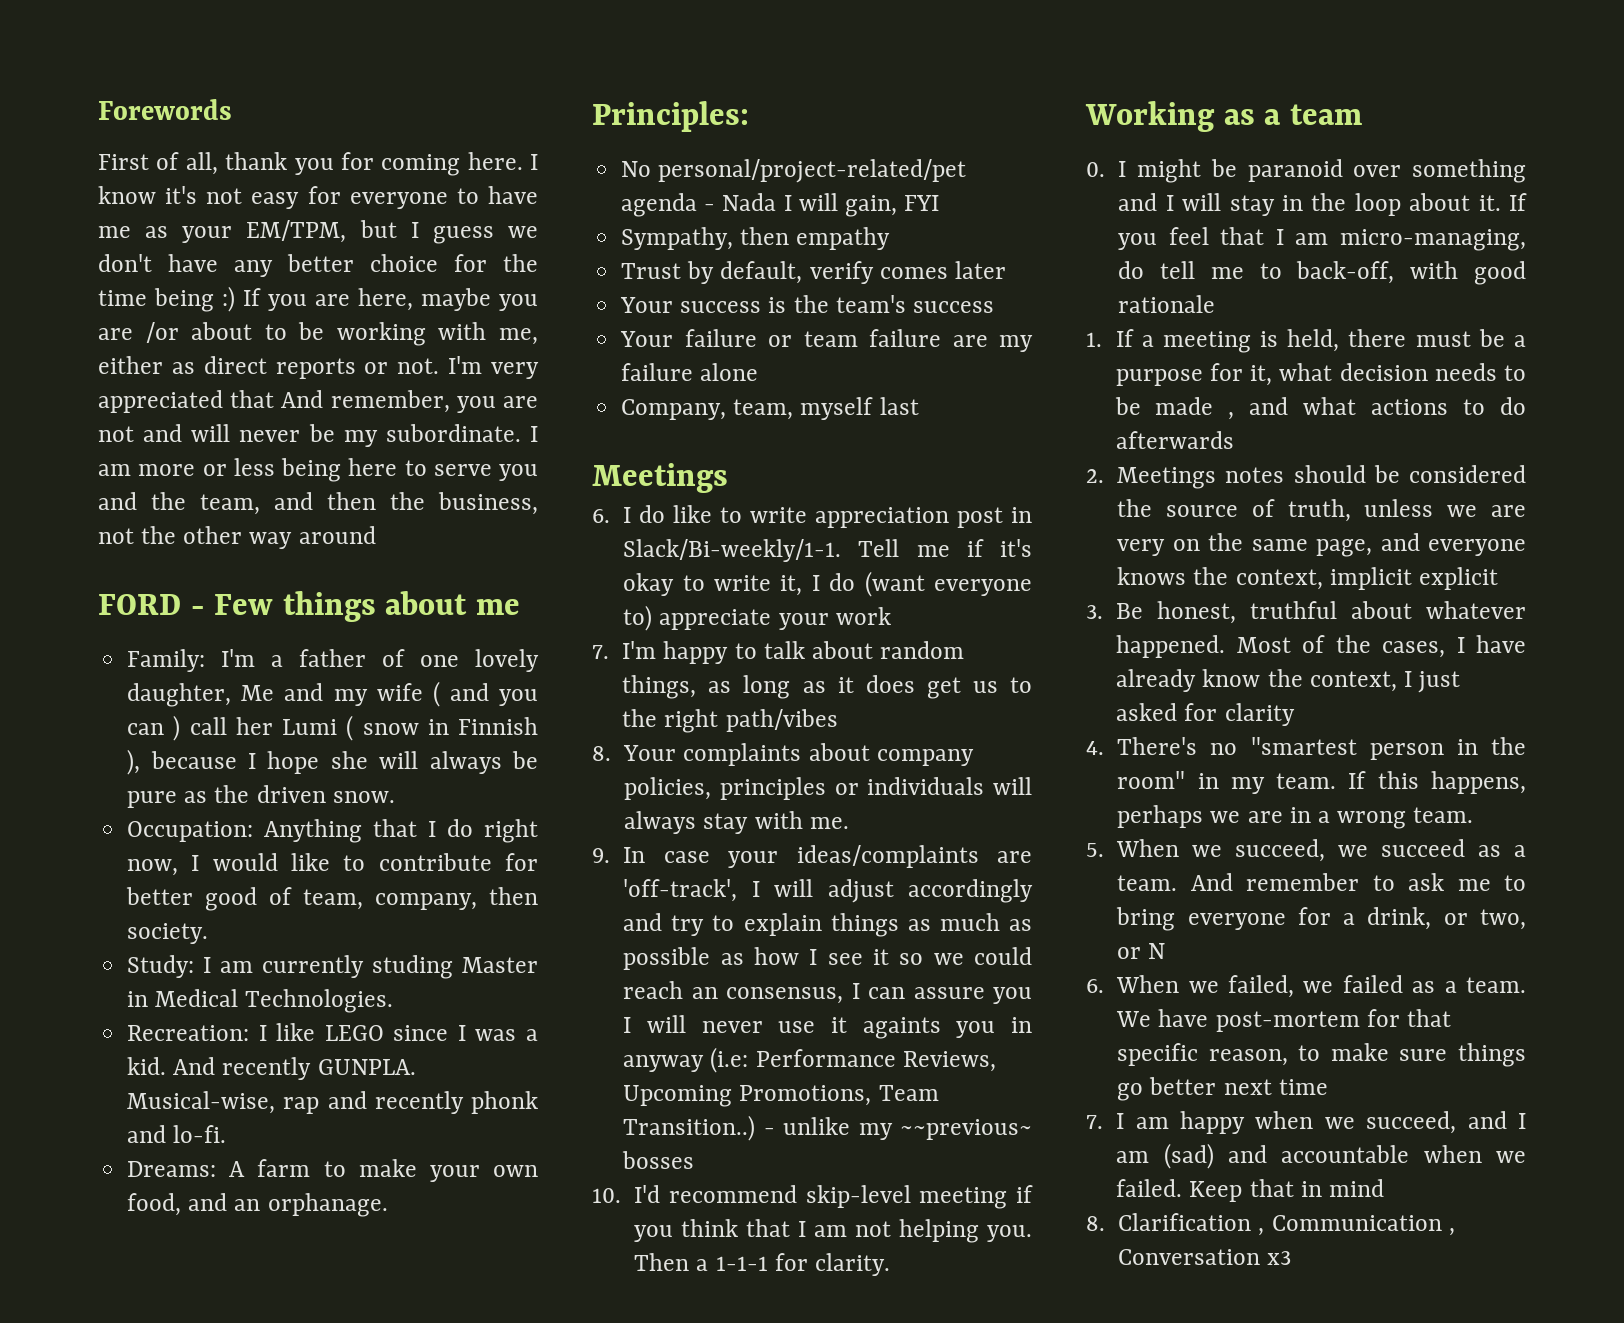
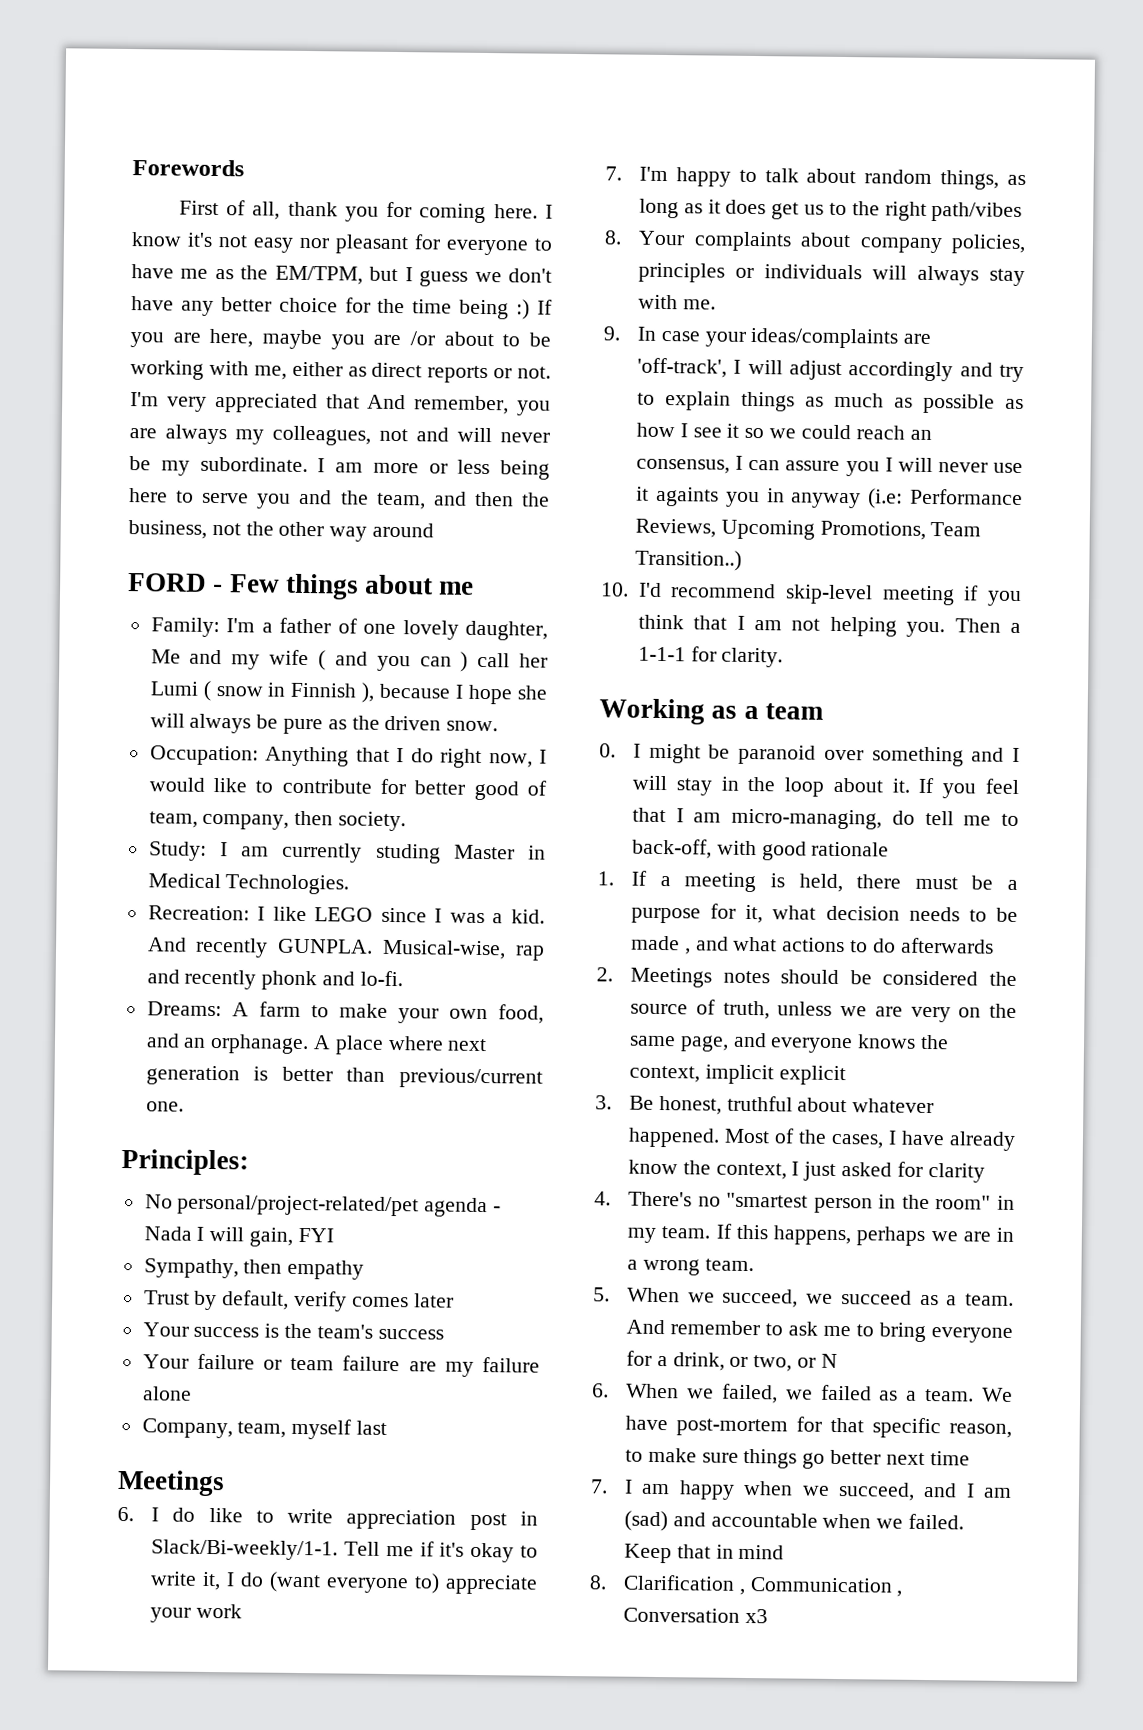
(300, 200) none -> [299,234,409,255] nor pleasant
[182,226,233,243] your -> [240,265,269,280] the
(538, 402) none -> [165,424,371,446] always my colleagues,
(388, 1205) none -> [313,1035,488,1055] [145,1065,543,1089] [145,1101,184,1112] A place where next generation is better than previous/current one.
[763,1117,1032,1140] [622,1151,695,1169] - unlike my ~~previous~ bosses -> (743, 560) none

